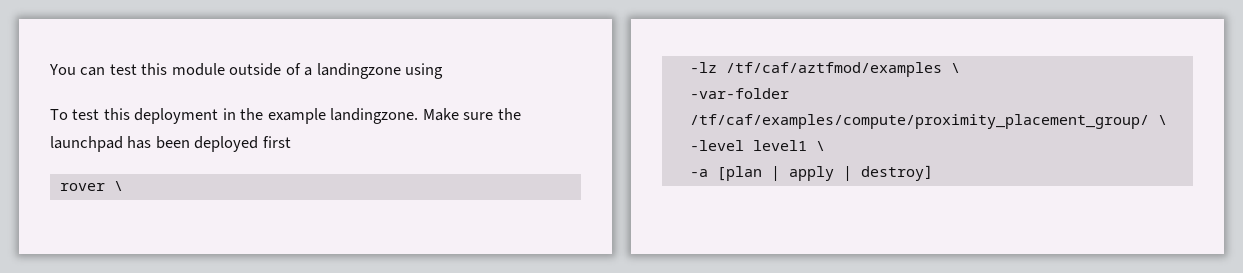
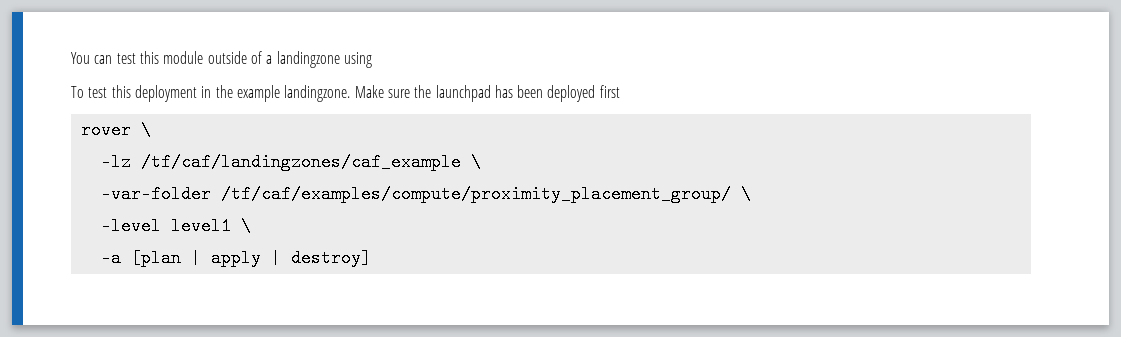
[725,62,942,77] /tf/caf/aztfmod/examples -> [140,153,461,171] /tf/caf/landingzones/caf_example

